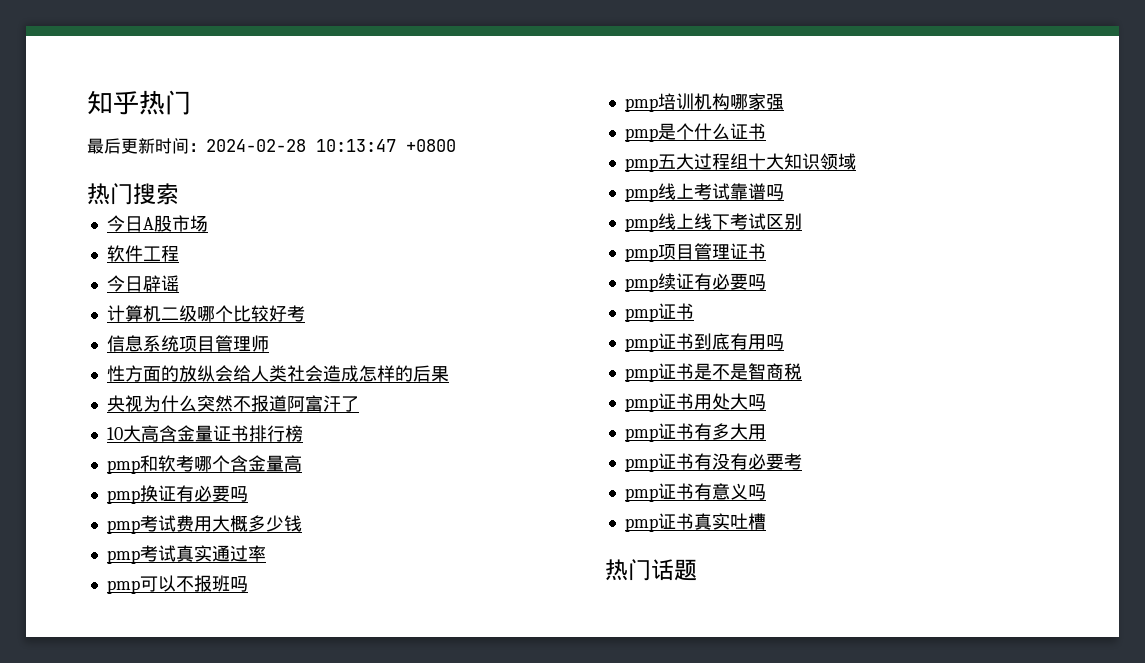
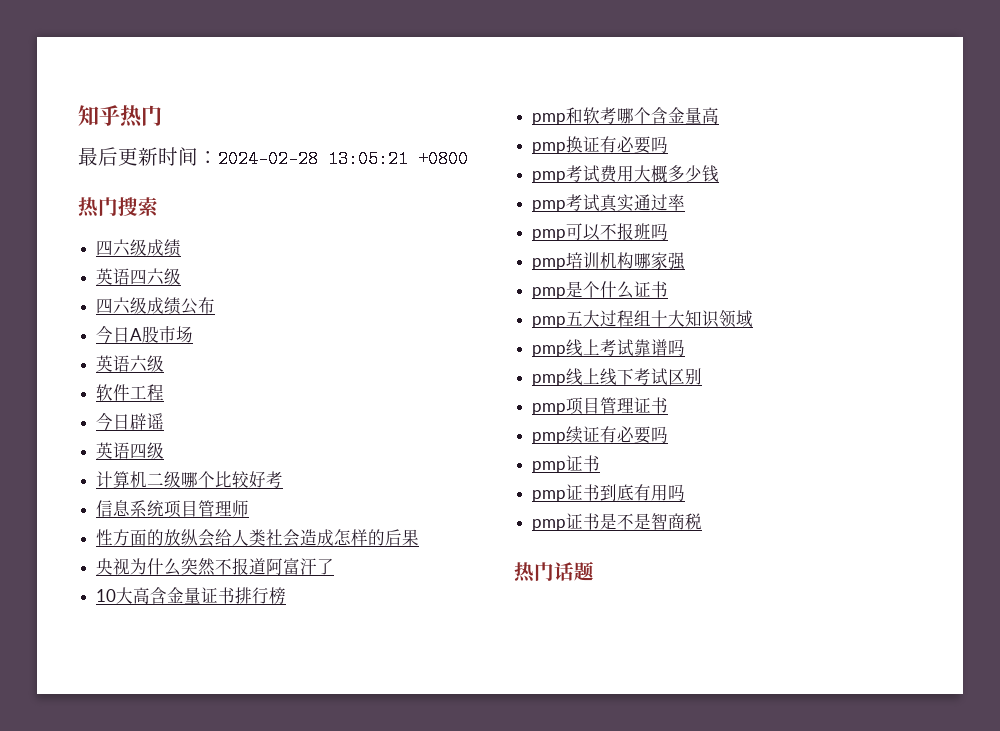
[316,139,396,152] 10:13:47 -> [328,150,408,168] 13:05:21
(179, 194) none -> [96,239,182,257] [96,268,182,285] [96,297,216,315] // 四六级成绩 // 英语四六级 // 四六级成绩公布
(208, 223) none -> [96,355,165,372] // 英语六级
(179, 283) none -> [96,442,165,459] // 英语四级
[624,393,766,412] [624,423,766,442] [624,453,802,472] [624,483,766,502] [624,513,766,532] // pmp证书用处大吗 // pmp证书有多大用 // pmp证书有没有必要考 // pmp证书有意义吗 // pmp证书真实吐槽 -> (703, 521) none

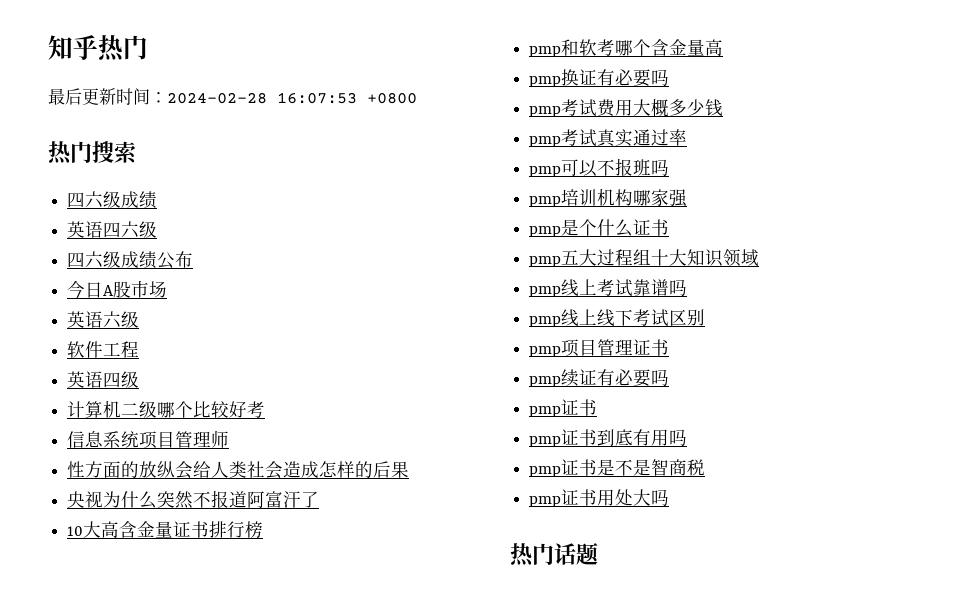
[328,150,408,168] 13:05:21 -> [277,92,357,104] 16:07:53
[96,412,165,431] // 今日辟谣 -> (140, 349) none
(703, 521) none -> [529,489,670,507] // pmp证书用处大吗

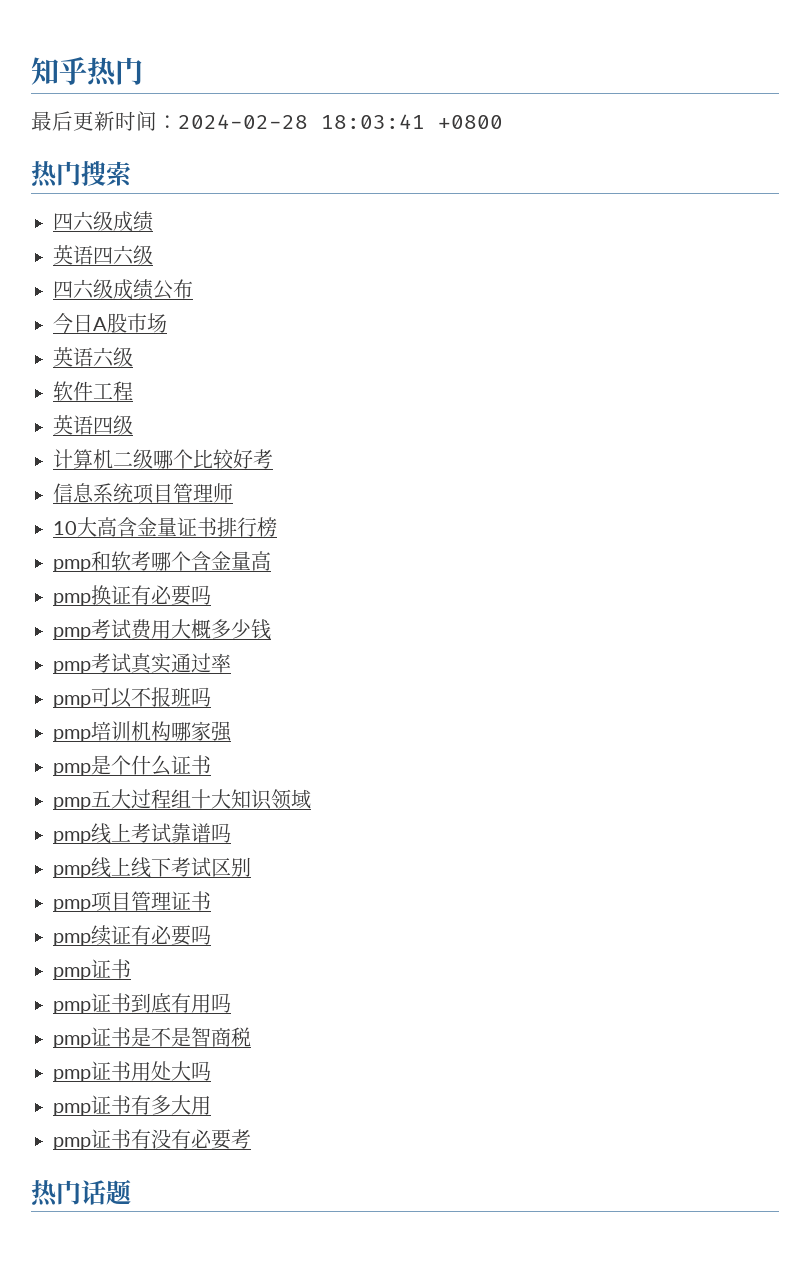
[277,92,357,104] 16:07:53 -> [321,114,425,129] 18:03:41
[67,461,410,479] [67,490,320,509] // 性方面的放纵会给人类社会造成怎样的后果 // 央视为什么突然不报道阿富汗了 -> (233, 493) none
(670, 497) none -> [53,1095,211,1116] [53,1129,251,1150] // pmp证书有多大用 // pmp证书有没有必要考

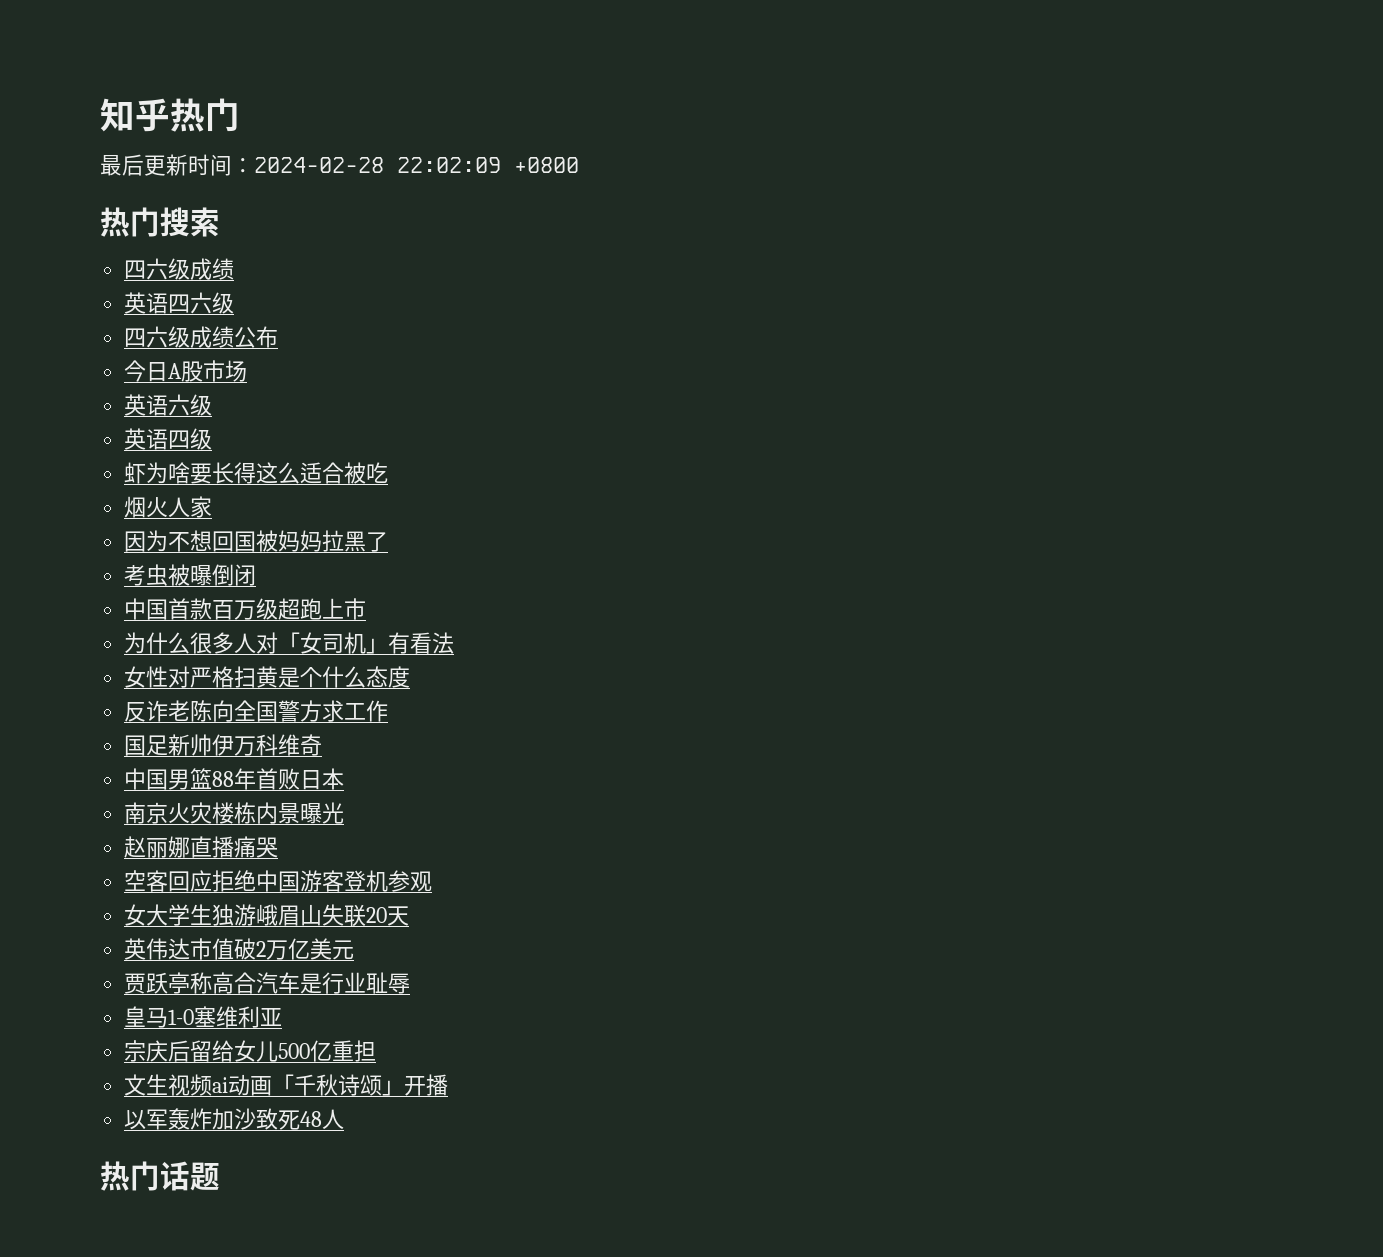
[321,114,425,129] 18:03:41 -> [397,157,501,173] 22:02:09
[53,381,133,401] // 软件工程 -> (213, 405) none
[53,449,273,469] [53,483,233,504] [53,517,277,537] [53,551,271,572] [53,585,211,606] [53,619,271,640] [53,653,231,674] [53,687,211,708] [53,721,232,742] [53,755,211,776] [53,789,311,810] [53,823,231,844] [53,857,251,878] [53,891,211,912] [53,925,211,946] [53,959,131,980] [53,993,231,1014] [53,1027,251,1048] [53,1061,211,1082] [53,1095,211,1116] [53,1129,251,1150] 计算机二级哪个比较好考 // 信息系统项目管理师 // 10大高含金量证书排行榜 // pmp和软考哪个含金量高 // pmp换证有必要吗 // pmp考试费用大概多少钱 // pmp考试真实通过率 // pmp可以不报班吗 // pmp培训机构哪家强 // pmp是个什么证书 // pmp五大过程组十大知识领域 // pmp线上考试靠谱吗 // pmp线上线下考试区别 // pmp项目管理证书 // pmp续证有必要吗 // pmp证书 // pmp证书到底有用吗 // pmp证书是不是智商税 // pmp证书用处大吗 // pmp证书有多大用 // pmp证书有没有必要考 -> [124,462,389,484] [124,496,213,518] [124,530,389,552] [124,564,257,586] [124,598,367,620] [124,632,455,654] [124,666,411,688] [124,700,389,722] [124,734,323,756] [124,768,345,790] [124,802,345,824] [124,836,279,858] [124,870,433,892] [124,904,410,927] [124,938,355,960] [124,972,411,994] [124,1006,283,1028] [124,1040,377,1062] [124,1074,449,1096] [124,1108,345,1130] 虾为啥要长得这么适合被吃 // 烟火人家 // 因为不想回国被妈妈拉黑了 // 考虫被曝倒闭 // 中国首款百万级超跑上市 // 为什么很多人对「女司机」有看法 // 女性对严格扫黄是个什么态度 // 反诈老陈向全国警方求工作 // 国足新帅伊万科维奇 // 中国男篮88年首败日本 // 南京火灾楼栋内景曝光 // 赵丽娜直播痛哭 // 空客回应拒绝中国游客登机参观 // 女大学生独游峨眉山失联20天 // 英伟达市值破2万亿美元 // 贾跃亭称高合汽车是行业耻辱 // 皇马1-0塞维利亚 // 宗庆后留给女儿500亿重担 // 文生视频ai动画「千秋诗颂」开播 // 以军轰炸加沙致死48人

